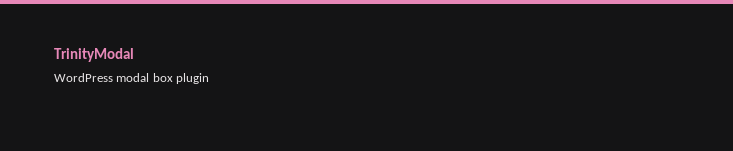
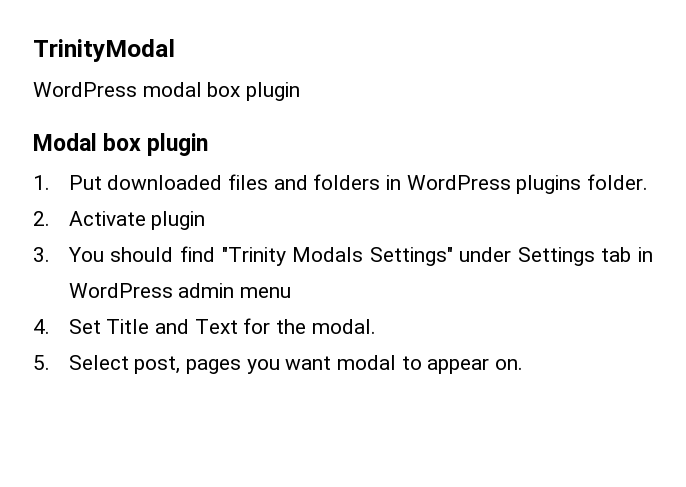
(210, 78) none -> [33,133,209,156] [33,174,649,194] [33,211,206,230] [33,246,654,266] [68,283,292,298] [33,318,376,334] [33,355,524,374] // Modal box plugin // 1. Put downloaded files and folders in WordPress plugins folder. // 2. Activate plugin // 3. You should find "Trinity Modals Settings" under Settings tab in WordPress admin menu // 4. Set Title and Text for the modal. // 5. Select post, pages you want modal to appear on.

